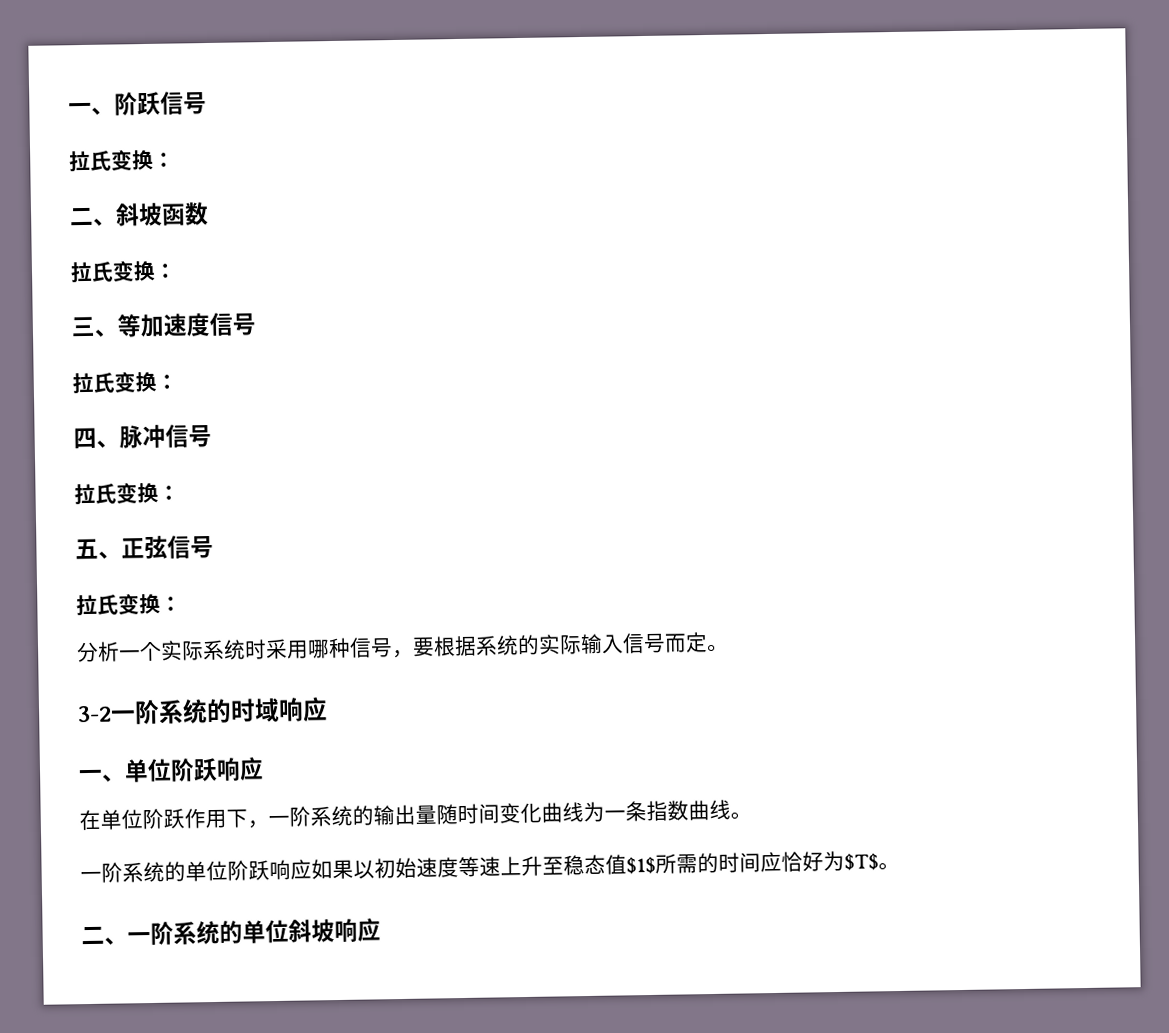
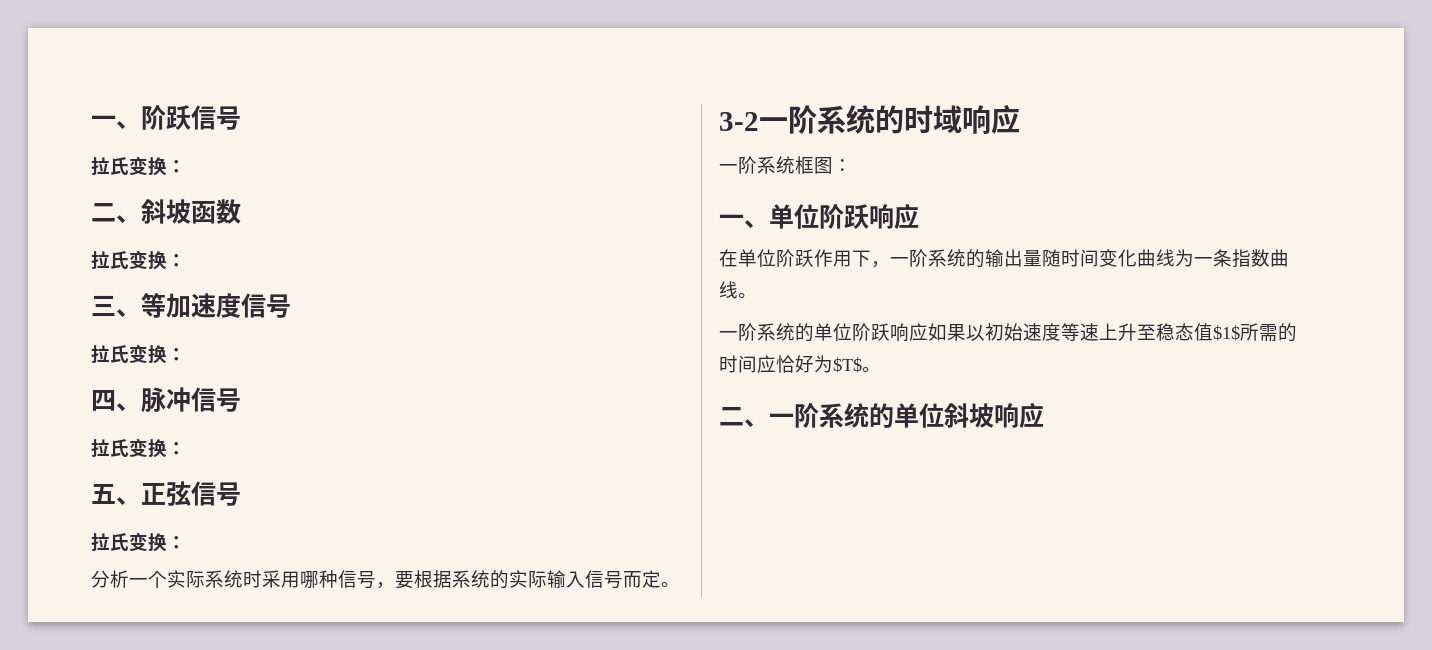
(328, 709) none -> [719,156,852,174] // 一阶系统框图：

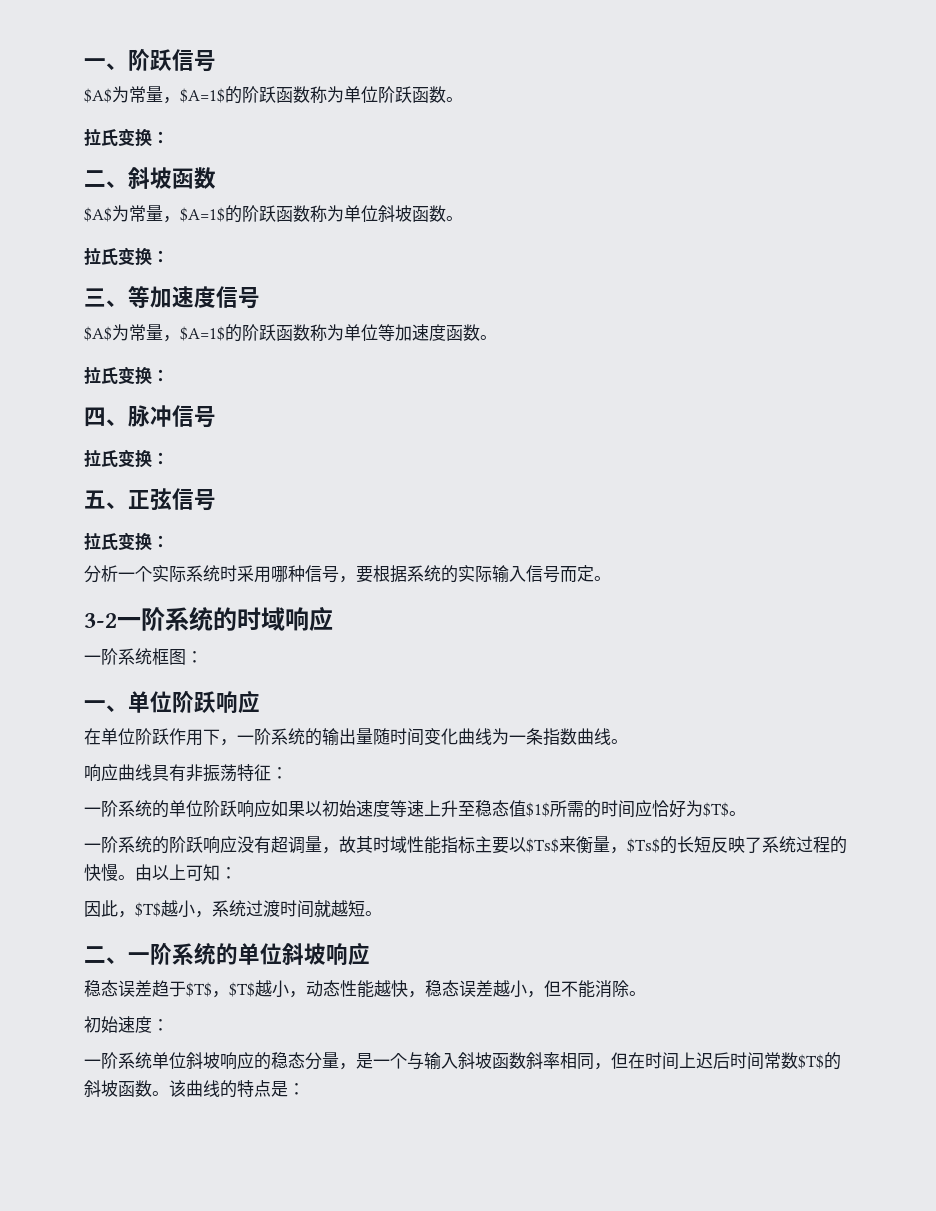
(241, 118) none -> [84,86,463,104] // $A$为常量，$A=1$的阶跃函数称为单位阶跃函数。
(241, 211) none -> [84,205,463,223] // $A$为常量，$A=1$的阶跃函数称为单位斜坡函数。
(291, 306) none -> [84,324,497,342] // $A$为常量，$A=1$的阶跃函数称为单位等加速度函数。
(757, 295) none -> [84,764,288,782] // 响应曲线具有非振荡特征：
(881, 369) none -> [84,836,847,854] [84,863,237,881] [84,900,382,918] // 一阶系统的阶跃响应没有超调量，故其时域性能指标主要以$Ts$来衡量，$Ts$的长短反映了系统过程的快慢。由以上可知： // 因此，$T$越小，系统过渡时间就越短。
(1044, 415) none -> [84,980,646,998] [84,1016,169,1033] [84,1052,841,1070] [84,1080,305,1098] // 稳态误差趋于$T$，$T$越小，动态性能越快，稳态误差越小，但不能消除。 // 初始速度： // 一阶系统单位斜坡响应的稳态分量，是一个与输入斜坡函数斜率相同，但在时间上迟后时间常数$T$的斜坡函数。该曲线的特点是：

